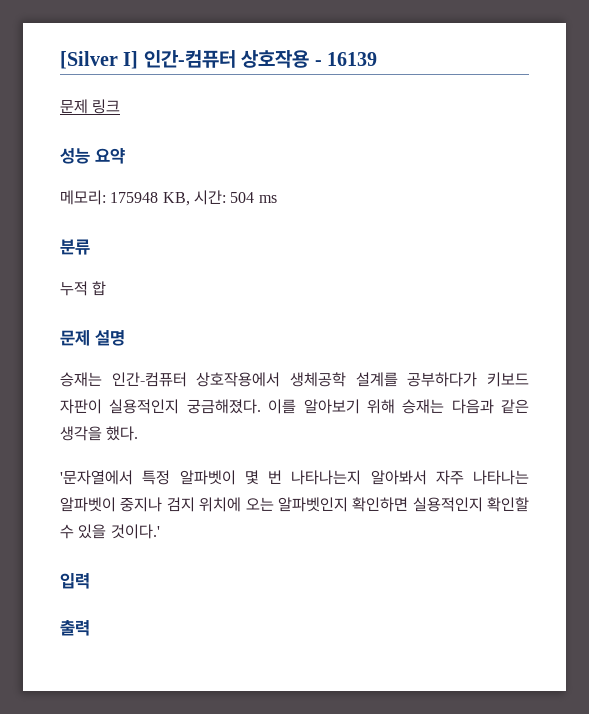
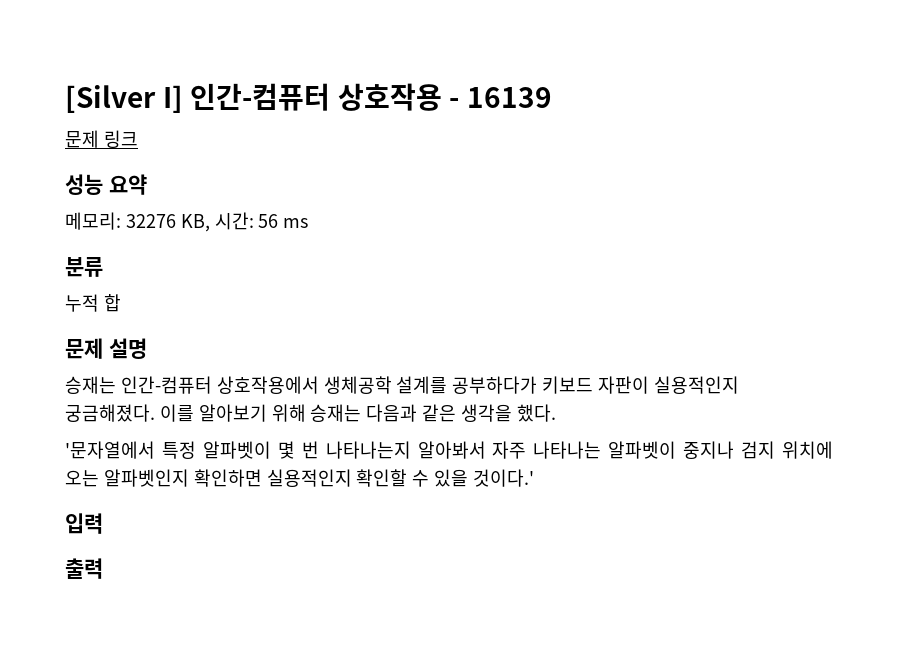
[110,192,159,203] 175948 -> [125,214,176,228] 32276
[230,192,255,203] 504 -> [258,214,279,228] 56

